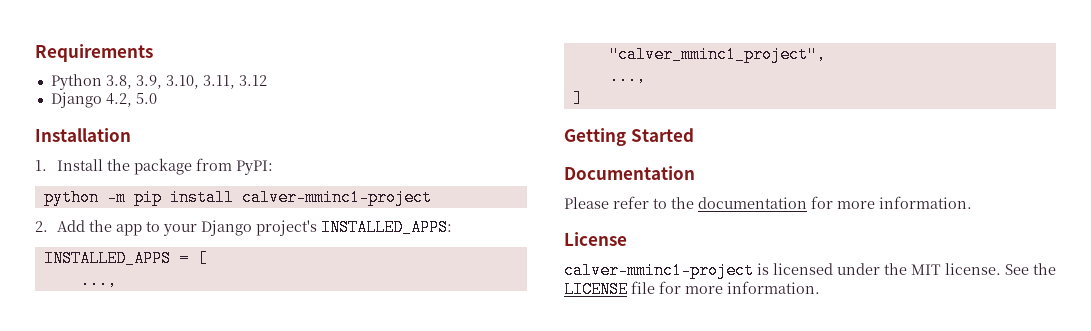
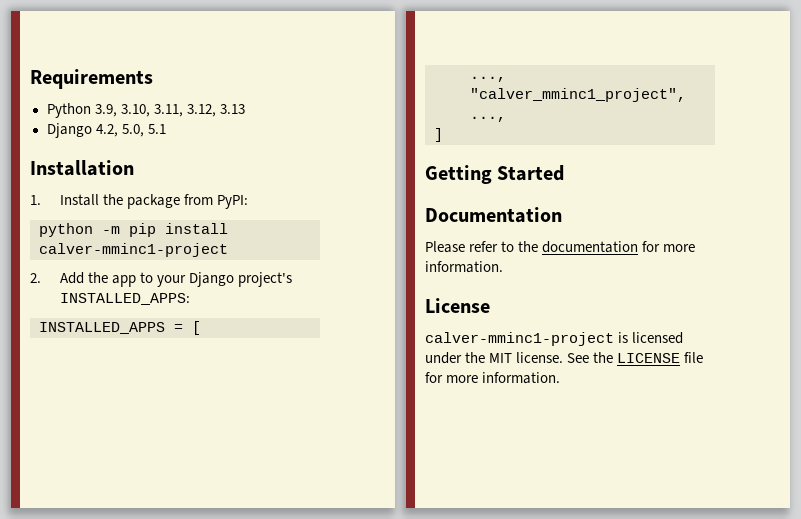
[105,75,132,89] 3.8, -> (91, 110) none
[238,75,267,86] 3.12 -> [186,104,245,117] 3.12, 3.13
[135,93,157,104] 5.0 -> [121,124,166,137] 5.0, 5.1

